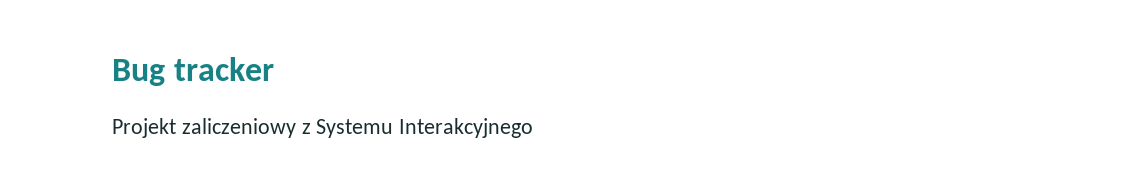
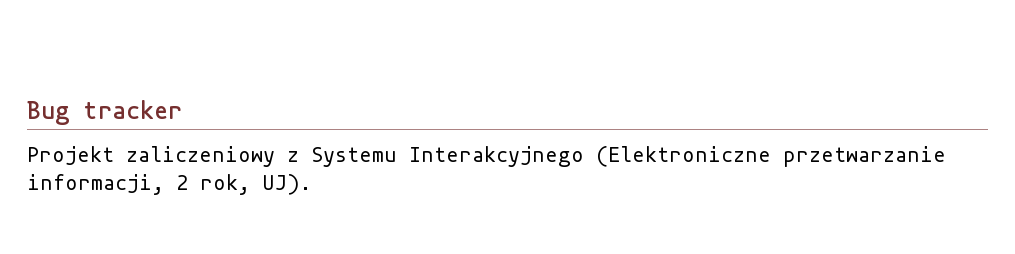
(534, 128) none -> [596,146,946,167] [27,174,311,195] (Elektroniczne przetwarzanie informacji, 2 rok, UJ).

